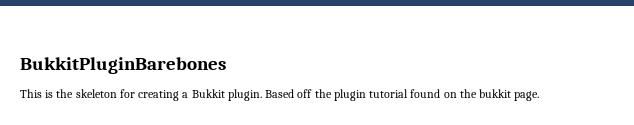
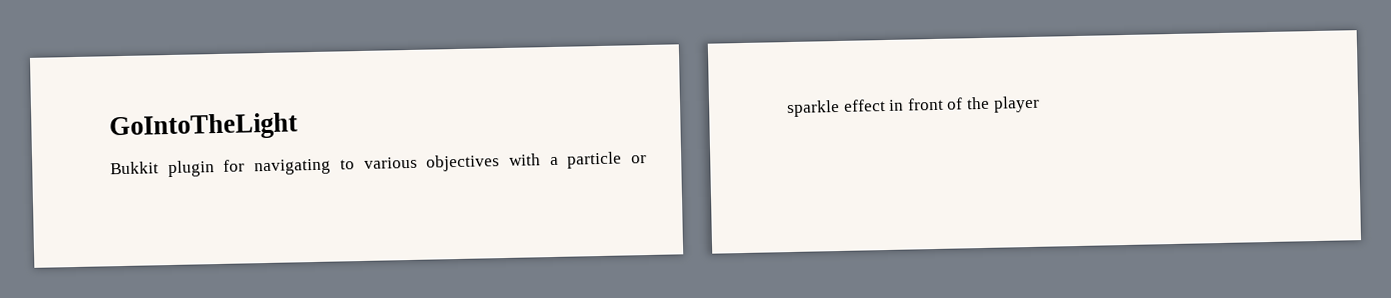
[20,57,226,74] [20,89,540,101] BukkitPluginBarebones // This is the skeleton for creating a Bukkit plugin. Based off the plugin tutorial found on the bukkit page. -> [109,112,298,142] [110,151,647,178] [787,95,1040,118] GoIntoTheLight // Bukkit plugin for navigating to various objectives with a particle or sparkle effect in front of the player

